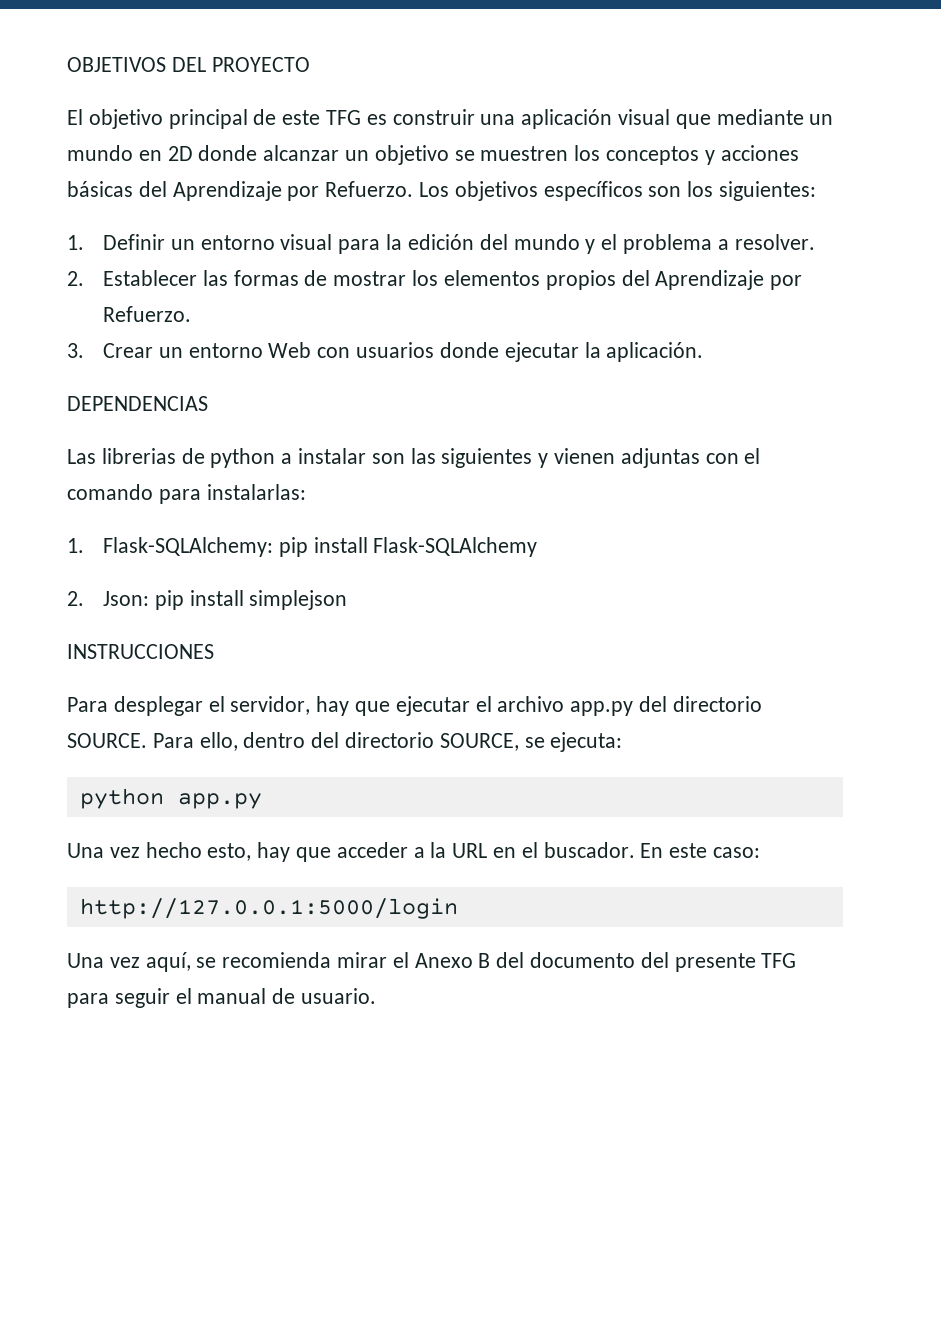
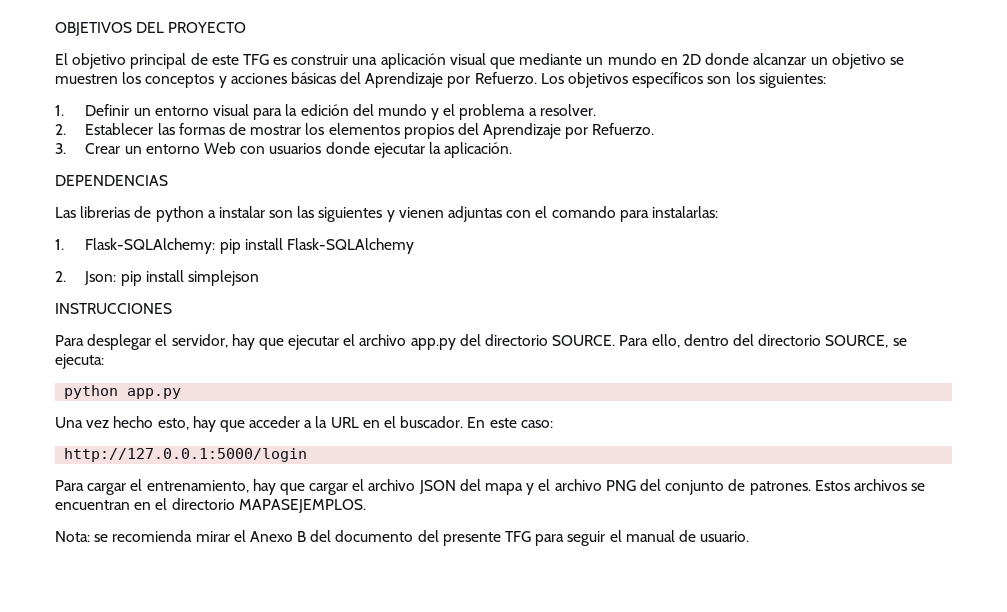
[67,952,191,972] Una vez aquí, -> [55,479,926,495] [55,498,366,513] [55,531,90,542] Para cargar el entrenamiento, hay que cargar el archivo JSON del mapa y el archivo PNG del conjunto de patrones. Estos archivos se encuentran en el directorio MAPASEJEMPLOS. // Nota:

